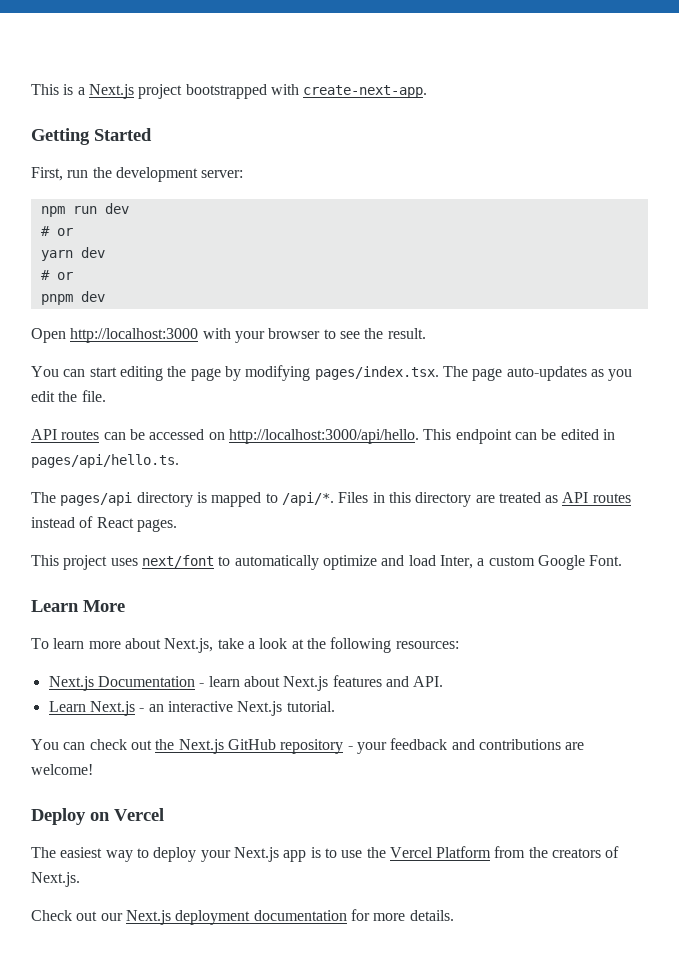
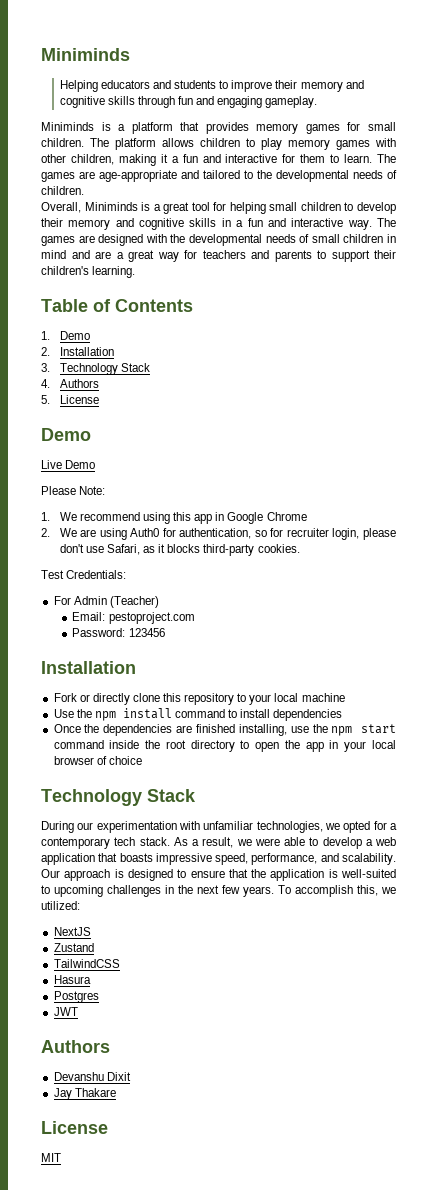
[31,84,428,99] [31,128,152,145] [31,167,244,182] [40,203,129,217] [40,226,73,236] [40,247,105,261] [40,270,73,280] [40,291,105,305] [31,328,426,343] [31,365,633,381] [31,390,106,402] [31,429,615,444] [31,454,179,468] [31,492,631,507] [31,516,177,532] [31,555,623,570] [31,600,125,612] [31,637,459,653] [48,675,444,691] [48,701,335,716] [31,738,585,754] [31,764,93,775] [31,808,164,825] [31,846,620,862] [31,872,80,887] [31,909,454,925] This is a Next.js project bootstrapped with create-next-app. // Getting Started // First, run the development server: // npm run dev // # or // yarn dev // # or // pnpm dev // Open http://localhost:3000 with your browser to see the result. // You can start editing the page by modifying pages/index.tsx. The page auto-updates as you edit the file. // API routes can be accessed on http://localhost:3000/api/hello. This endpoint can be edited in pages/api/hello.ts. // The pages/api directory is mapped to /api/*. Files in this directory are treated as API routes instead of React pages. // This project uses next/font to automatically optimize and load Inter, a custom Google Font. // Learn More // To learn more about Next.js, take a look at the following resources: // Next.js Documentation - learn about Next.js features and API. // Learn Next.js - an interactive Next.js tutorial. // You can check out the Next.js GitHub repository - your feedback and contributions are welcome! // Deploy on Vercel // The easiest way to deploy your Next.js app is to use the Vercel Platform from the creators of Next.js. // Check out our Next.js deployment documentation for more details. -> [41,48,130,61] [59,80,364,92] [59,96,318,108] [41,122,396,134] [41,138,396,150] [41,154,397,166] [41,170,397,182] [41,186,84,195] [41,202,396,214] [41,218,397,230] [41,234,397,246] [41,250,396,262] [41,266,136,278] [41,299,193,312] [41,331,90,340] [41,347,114,356] [41,363,150,375] [41,379,99,388] [41,395,99,404] [41,428,91,441] [41,460,96,469] [41,486,106,495] [41,512,307,524] [41,528,396,540] [59,544,300,556] [41,570,127,579] [53,596,159,608] [72,612,195,624] [72,628,165,637] [41,661,136,674] [53,693,345,705] [53,708,343,721] [53,724,396,736] [53,740,396,752] [53,756,142,765] [41,789,196,806] [41,821,397,833] [41,837,396,849] [41,853,396,865] [41,869,397,881] [41,885,396,897] [41,901,80,910] [53,927,91,936] [53,943,94,952] [53,959,120,968] [53,975,91,984] [53,991,99,1003] [53,1007,78,1016] [41,1040,110,1053] [53,1072,131,1081] [53,1088,116,1100] [41,1121,108,1134] [41,1153,61,1162] Miniminds // Helping educators and students to improve their memory and cognitive skills through fun and engaging gameplay. // Miniminds is a platform that provides memory games for small children. The platform allows children to play memory games with other children, making it a fun and interactive for them to learn. The games are age-appropriate and tailored to the developmental needs of children. // Overall, Miniminds is a great tool for helping small children to develop their memory and cognitive skills in a fun and interactive way. The games are designed with the developmental needs of small children in mind and are a great way for teachers and parents to support their children's learning. // Table of Contents // 1. Demo // 2. Installation // 3. Technology Stack // 4. Authors // 5. License // Demo // Live Demo // Please Note: // 1. We recommend using this app in Google Chrome // 2. We are using Auth0 for authentication, so for recruiter login, please don't use Safari, as it blocks third-party cookies. // Test Credentials: // For Admin (Teacher) // Email: pestoproject.com // Password: 123456 // Installation // Fork or directly clone this repository to your local machine // Use the npm install command to install dependencies // Once the dependencies are finished installing, use the npm start command inside the root directory to open the app in your local browser of choice // Technology Stack // During our experimentation with unfamiliar technologies, we opted for a contemporary tech stack. As a result, we were able to develop a web application that boasts impressive speed, performance, and scalability. Our approach is designed to ensure that the application is well-suited to upcoming challenges in the next few years. To accomplish this, we utilized: // NextJS // Zustand // TailwindCSS // Hasura // Postgres // JWT // Authors // Devanshu Dixit // Jay Thakare // License // MIT

